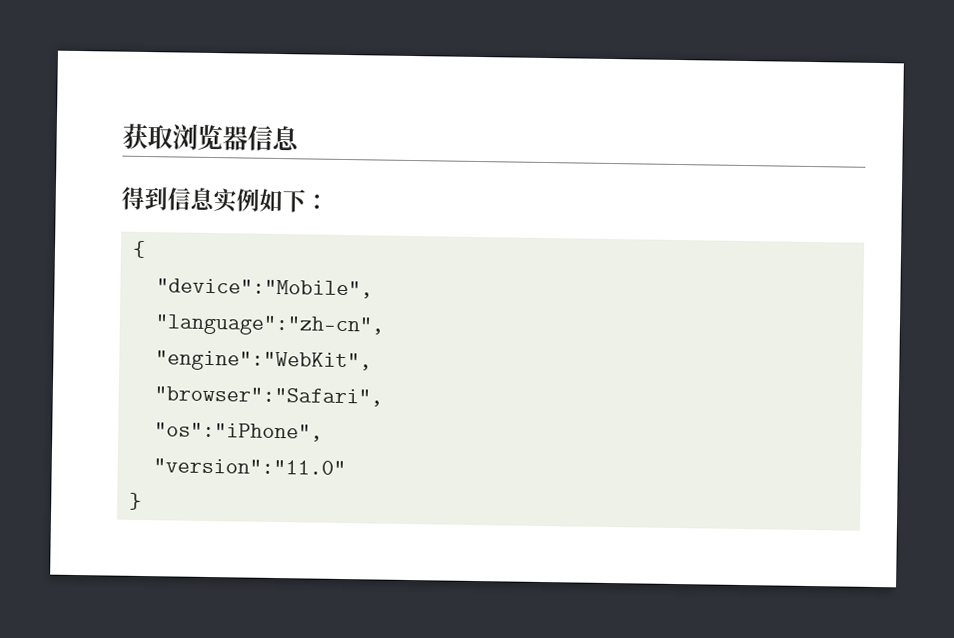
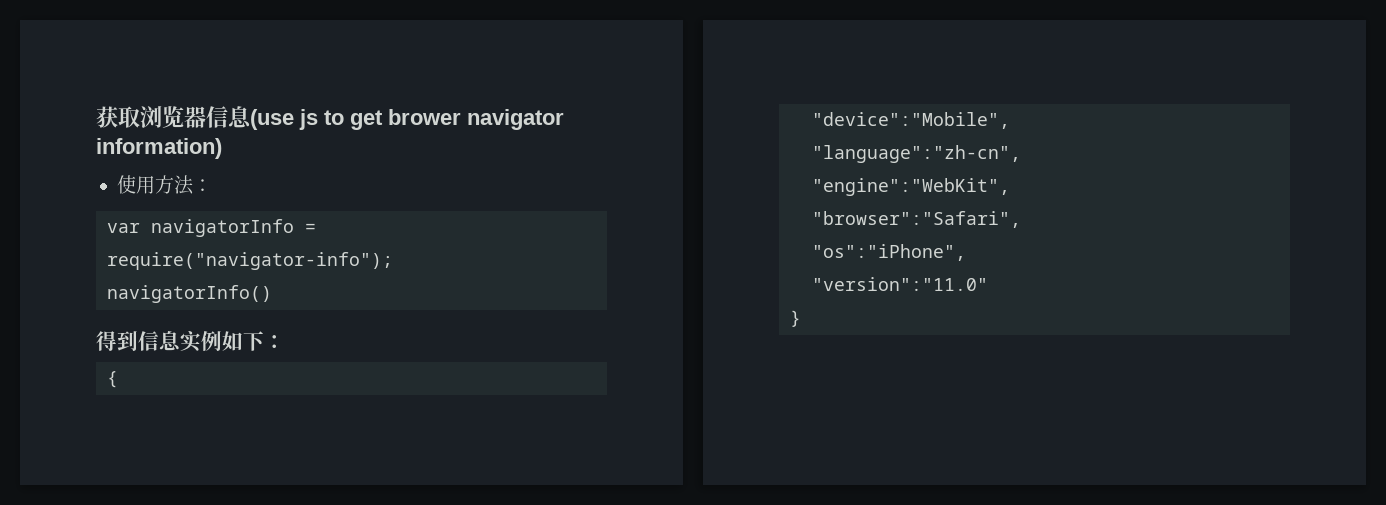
(300, 138) none -> [250,109,564,130] [96,138,222,159] [116,175,212,195] [107,219,317,237] [107,252,394,270] [107,285,273,303] (use js to get brower navigator information) // 使用方法： // var navigatorInfo = require("navigator-info"); // navigatorInfo()

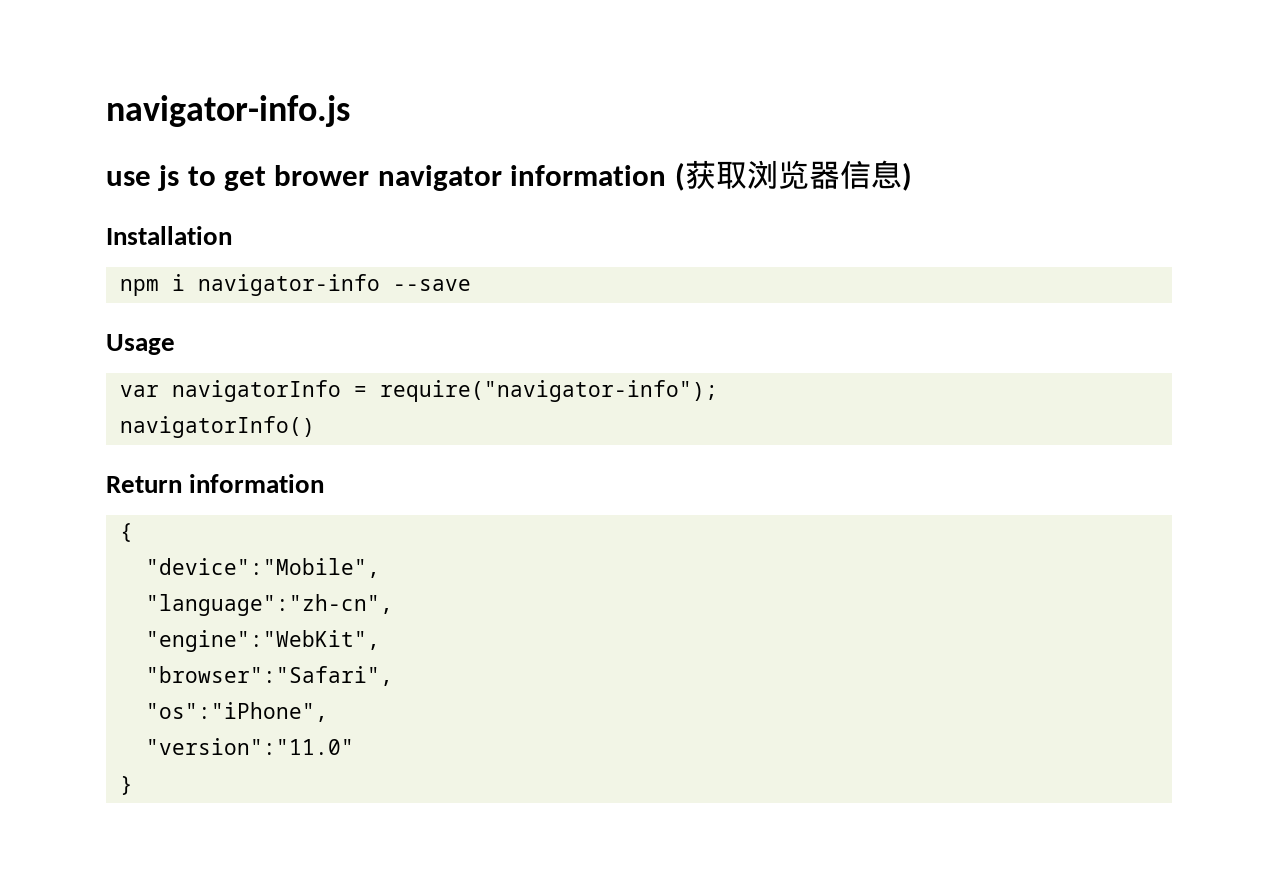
[96,106,564,130] [96,138,222,159] [116,175,212,195] 获取浏览器信息(use js to get brower navigator information) // 使用方法： -> [106,95,350,127] [106,160,912,191] [106,226,232,245] [119,274,471,296] [106,334,175,355] navigator-info.js // use js to get brower navigator information (获取浏览器信息) // Installation // npm i navigator-info --save // Usage
[96,330,285,352] 得到信息实例如下： -> [106,474,325,493] Return information

